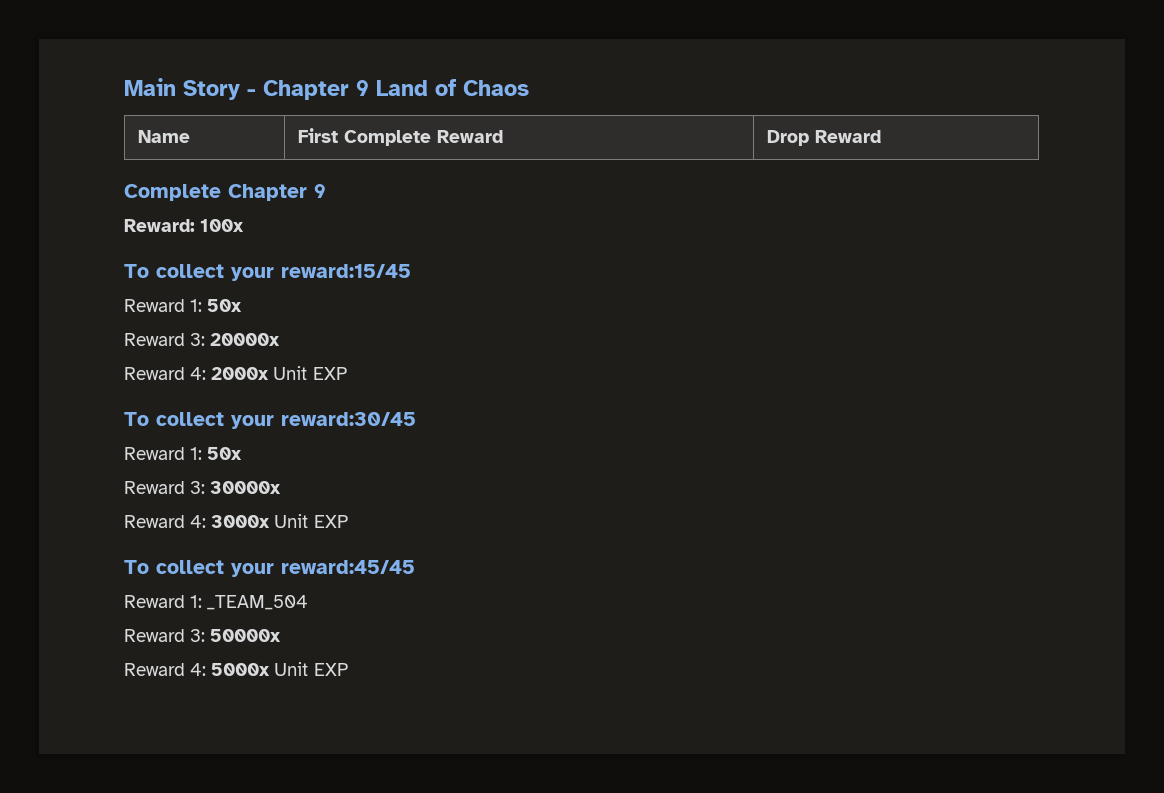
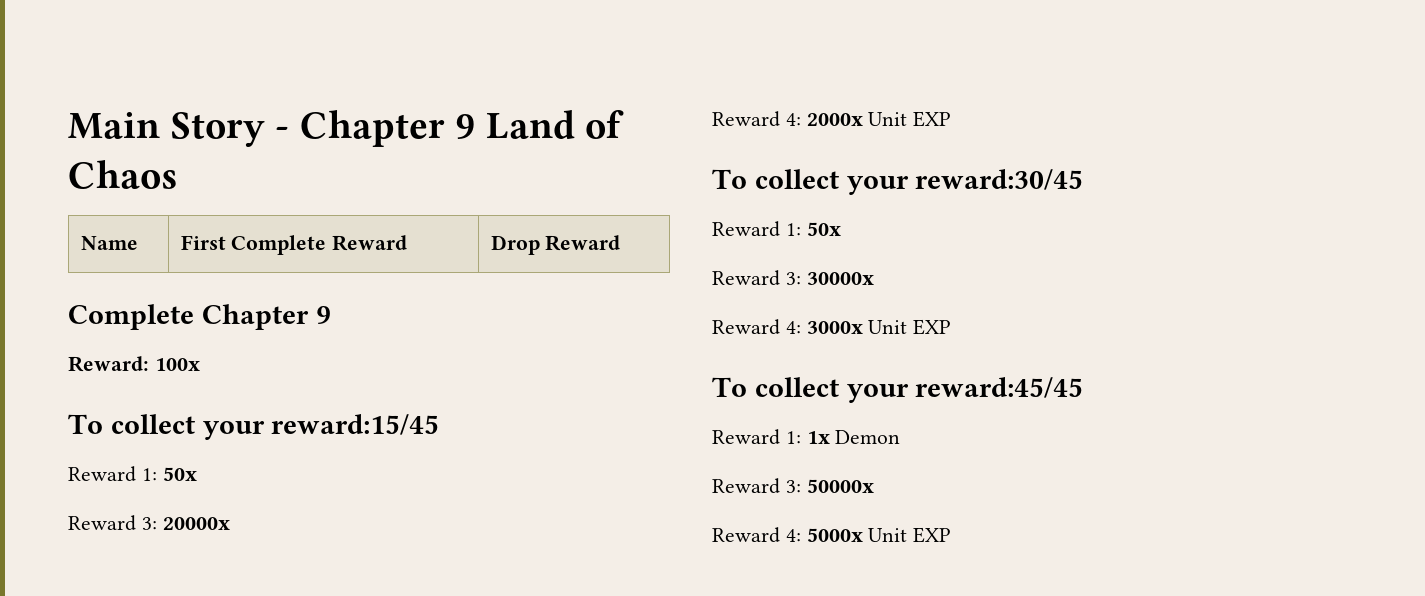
[207,595,309,610] _TEAM_504 -> [806,430,901,444] 1x Demon

